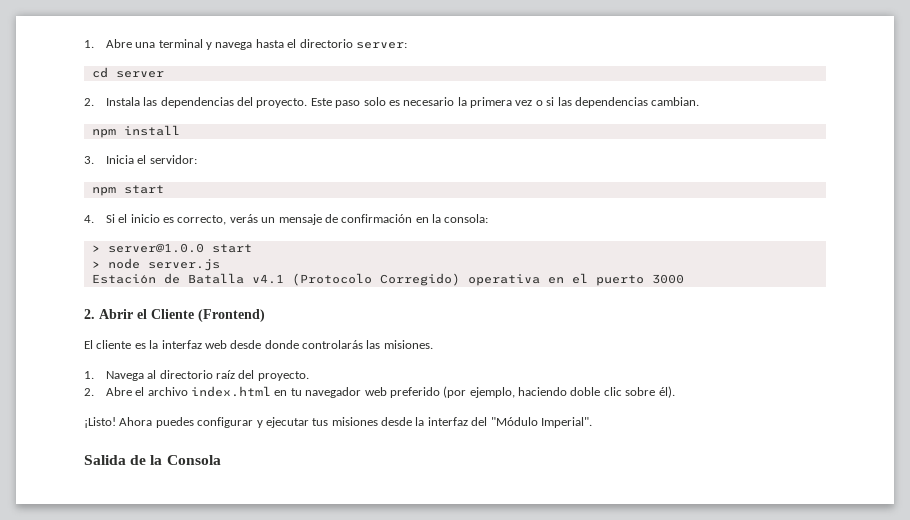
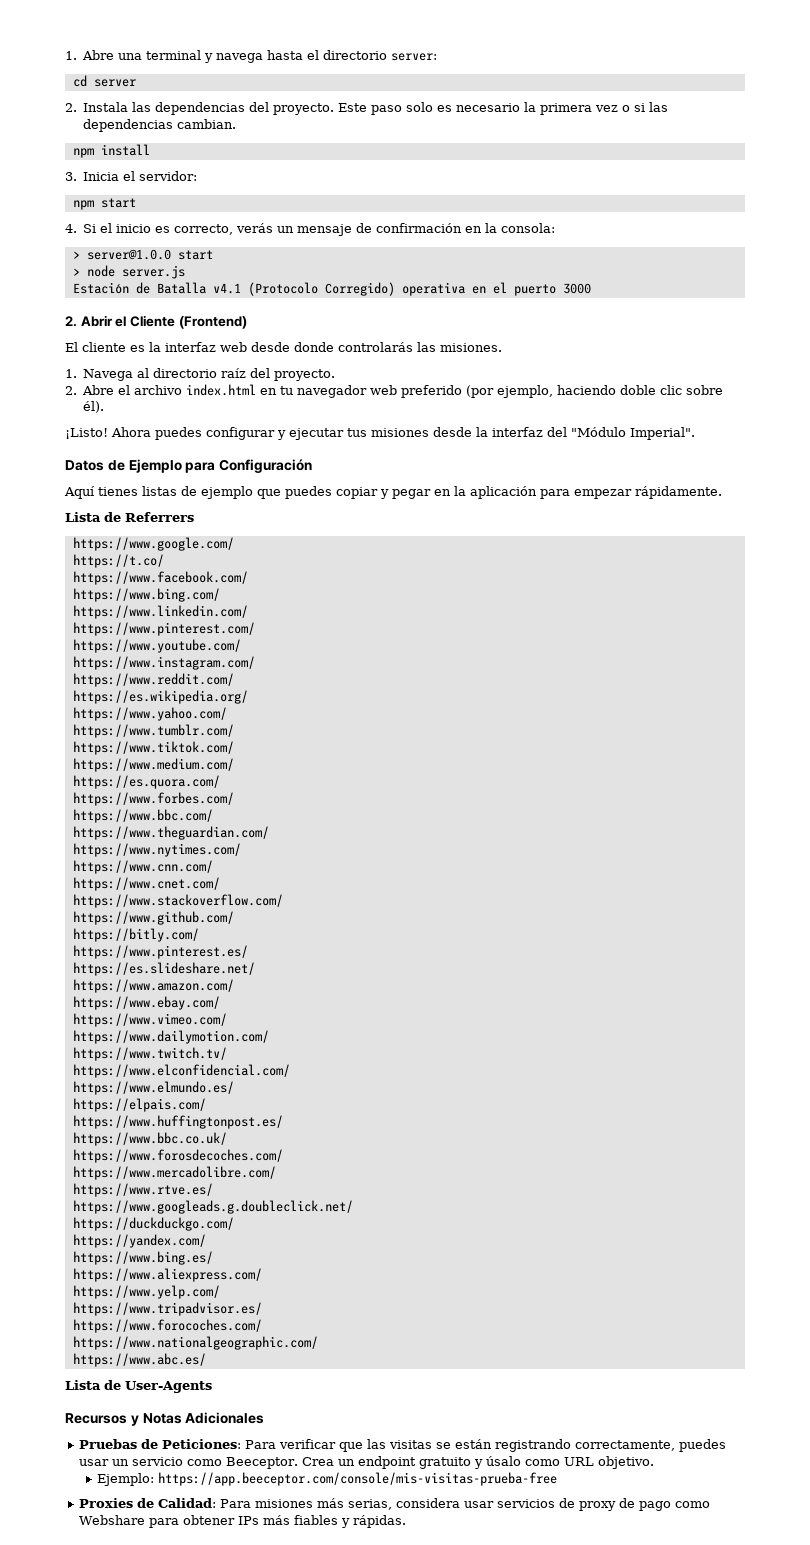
[84,455,221,465] Salida de la Consola -> [65,459,313,473] [64,486,722,499] [65,512,194,522] [72,537,234,551] [72,554,164,568] [72,571,248,585] [72,588,220,602] [72,605,248,619] [72,622,255,636] [72,639,241,653] [72,656,255,670] [72,673,234,687] [72,690,248,704] [72,707,227,721] [72,724,234,738] [72,741,234,755] [72,758,234,772] [72,775,220,789] [72,792,234,806] [72,809,213,823] [72,826,269,840] [72,843,241,857] [72,860,213,874] [72,877,220,891] [72,894,283,908] [72,911,234,925] [72,928,199,942] [72,945,248,959] [72,962,255,976] [72,979,234,993] [72,996,220,1010] [72,1013,227,1027] [72,1030,269,1044] [72,1047,227,1061] [72,1064,290,1078] [72,1081,234,1095] [72,1098,206,1112] [72,1115,283,1129] [72,1132,227,1146] [72,1149,283,1163] [72,1166,276,1180] [72,1183,213,1197] [72,1200,353,1214] [72,1217,234,1231] [72,1234,206,1248] [72,1251,213,1265] [72,1268,262,1282] [72,1285,220,1299] [72,1302,262,1316] [72,1319,262,1333] [72,1336,318,1350] [72,1353,206,1367] [65,1380,212,1393] [65,1412,265,1426] [78,1439,726,1452] [78,1456,654,1469] [97,1472,558,1486] [78,1498,710,1511] [78,1515,406,1528] Datos de Ejemplo para Configuración // Aquí tienes listas de ejemplo que puedes copiar y pegar en la aplicación para empezar rápidamente. // Lista de Referrers // https://www.google.com/ // https://t.co/ // https://www.facebook.com/ // https://www.bing.com/ // https://www.linkedin.com/ // https://www.pinterest.com/ // https://www.youtube.com/ // https://www.instagram.com/ // https://www.reddit.com/ // https://es.wikipedia.org/ // https://www.yahoo.com/ // https://www.tumblr.com/ // https://www.tiktok.com/ // https://www.medium.com/ // https://es.quora.com/ // https://www.forbes.com/ // https://www.bbc.com/ // https://www.theguardian.com/ // https://www.nytimes.com/ // https://www.cnn.com/ // https://www.cnet.com/ // https://www.stackoverflow.com/ // https://www.github.com/ // https://bitly.com/ // https://www.pinterest.es/ // https://es.slideshare.net/ // https://www.amazon.com/ // https://www.ebay.com/ // https://www.vimeo.com/ // https://www.dailymotion.com/ // https://www.twitch.tv/ // https://www.elconfidencial.com/ // https://www.elmundo.es/ // https://elpais.com/ // https://www.huffingtonpost.es/ // https://www.bbc.co.uk/ // https://www.forosdecoches.com/ // https://www.mercadolibre.com/ // https://www.rtve.es/ // https://www.googleads.g.doubleclick.net/ // https://duckduckgo.com/ // https://yandex.com/ // https://www.bing.es/ // https://www.aliexpress.com/ // https://www.yelp.com/ // https://www.tripadvisor.es/ // https://www.forocoches.com/ // https://www.nationalgeographic.com/ // https://www.abc.es/ // Lista de User-Agents // Recursos y Notas Adicionales // Pruebas de Peticiones: Para verificar que las visitas se están registrando correctamente, puedes usar un servicio como Beeceptor. Crea un endpoint gratuito y úsalo como URL objetivo. // Ejemplo: https://app.beeceptor.com/console/mis-visitas-prueba-free // Proxies de Calidad: Para misiones más serias, considera usar servicios de proxy de pago como Webshare para obtener IPs más fiables y rápidas.

